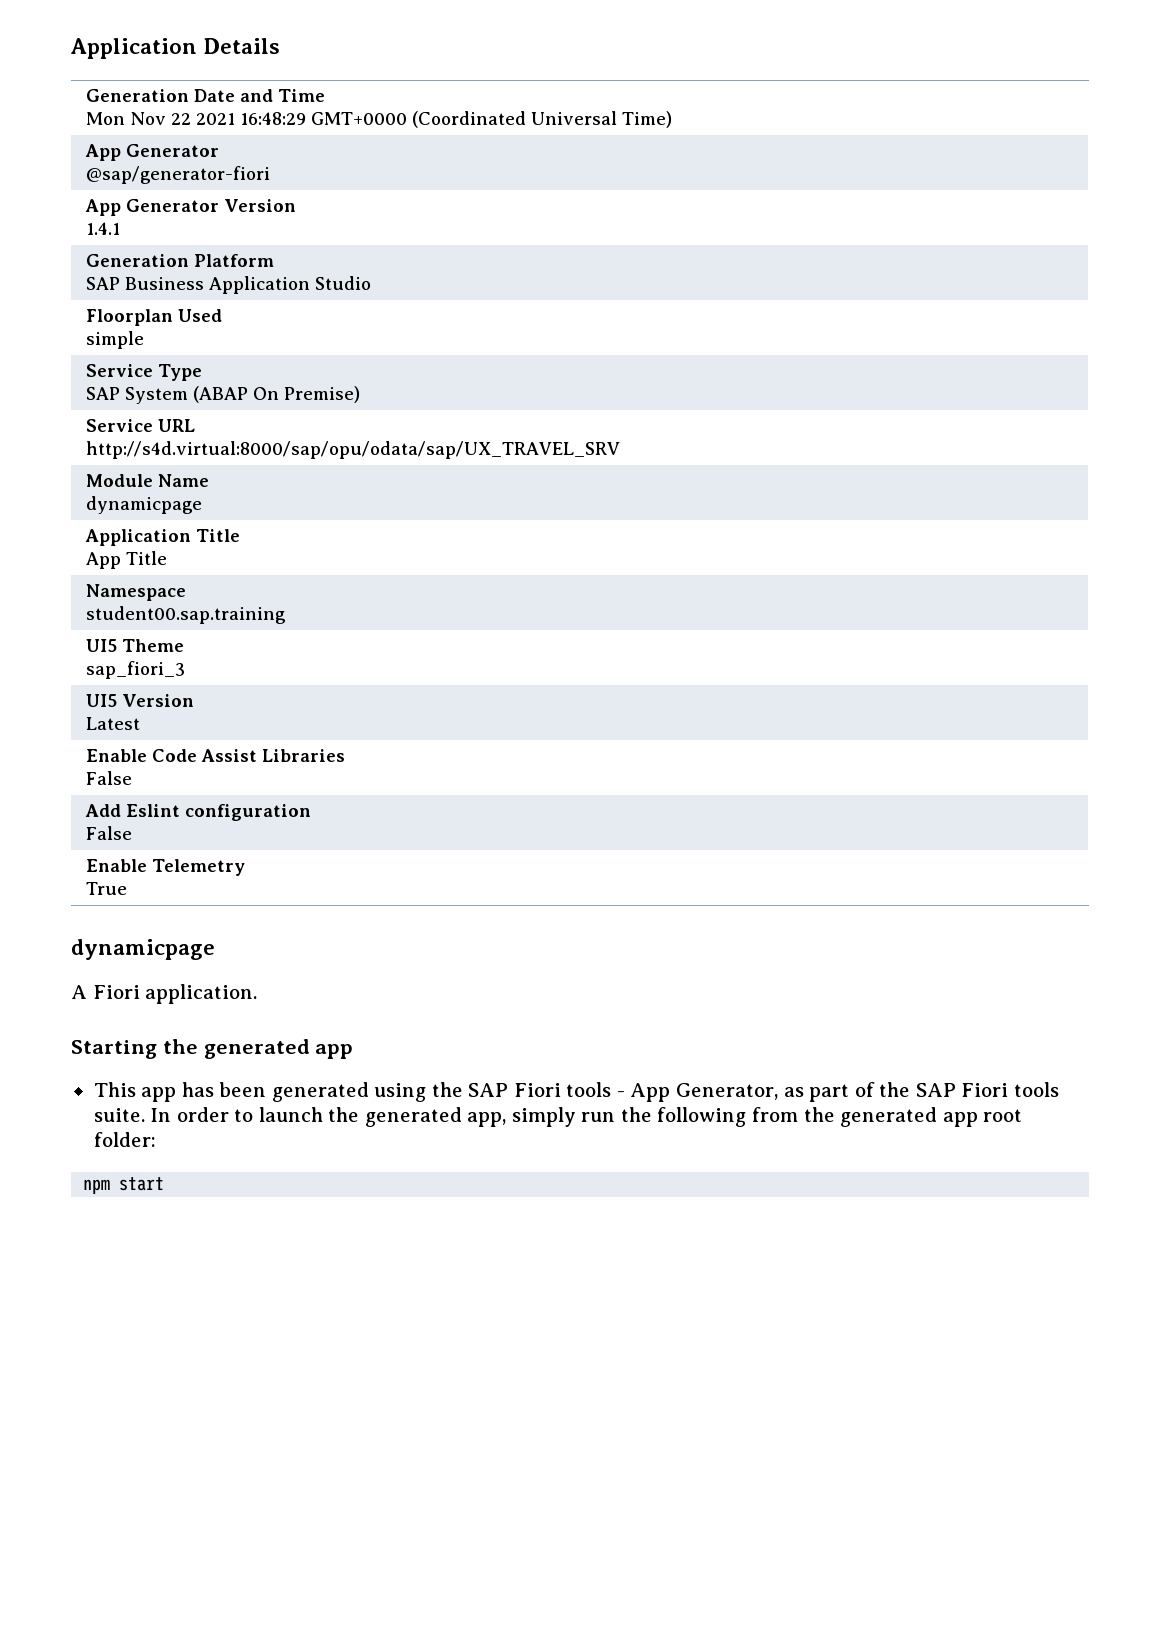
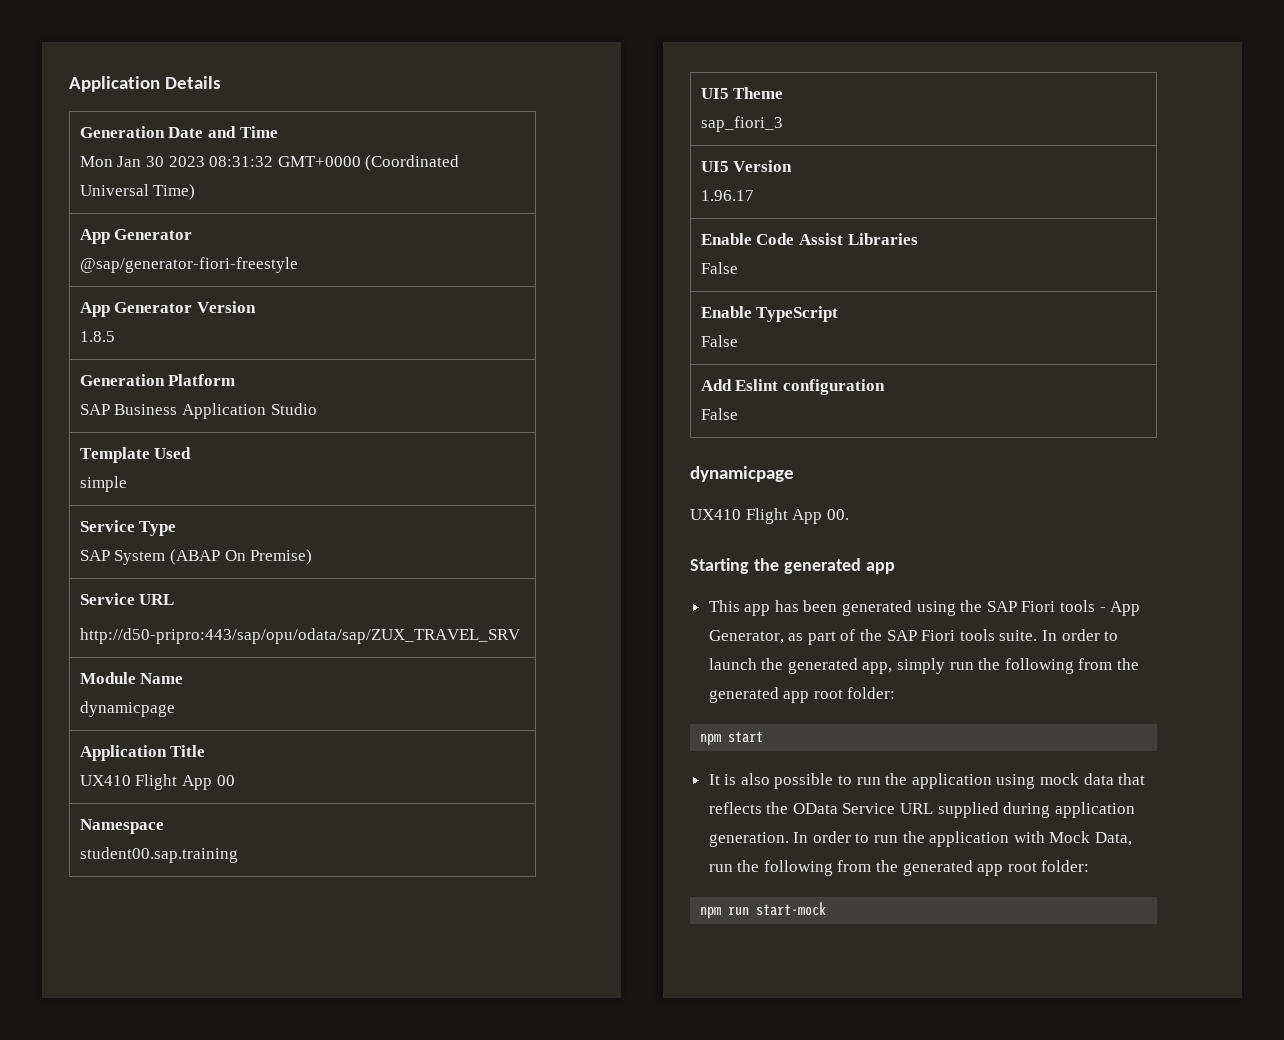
[129,112,306,125] Nov 22 2021 16:48:29 -> [117,156,274,167] Jan 30 2023 08:31:32
[85,166,270,184] @sap/generator-fiori -> [79,257,298,273] @sap/generator-fiori-freestyle
[85,222,120,235] 1.4.1 -> [79,331,115,342] 1.8.5
[85,309,173,326] Floorplan -> [79,447,150,463] Template
[85,441,621,459] http://s4d.virtual:8000/sap/opu/odata/sap/UX_TRAVEL_SRV -> [79,628,521,644] http://d50-pripro:443/sap/opu/odata/sap/ZUX_TRAVEL_SRV
[85,551,167,569] App Title -> [79,774,235,790] UX410 Flight App 00
[85,717,140,730] Latest -> [700,190,754,201] 1.96.17
(132, 778) none -> [700,306,839,322] [700,335,738,347] // Enable TypeScript // False
[85,859,246,876] [85,882,128,895] [71,939,215,960] [71,984,258,1004] // Enable Telemetry // True // dynamicpage // A Fiori application. -> [690,466,794,482] [690,508,849,524] // dynamicpage // UX410 Flight App 00.
(165, 1184) none -> [708,773,1146,789] [708,802,1135,818] [708,831,1133,847] [708,860,1090,876] [700,902,827,919] // It is also possible to run the application using mock data that reflects the OData Service URL supplied during application generation. In order to run the application with Mock Data, run the following from the generated app root folder: // npm run start-mock

